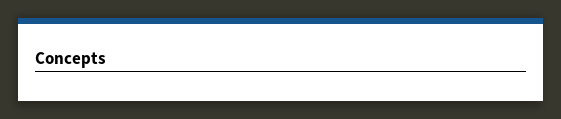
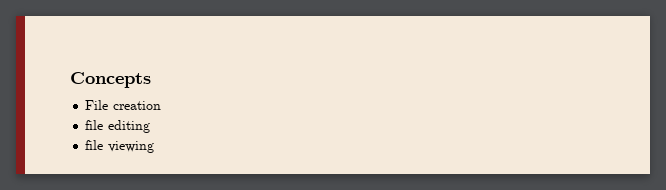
(106, 60) none -> [85,100,162,110] [85,120,151,133] [85,140,155,153] // File creation // file editing // file viewing

